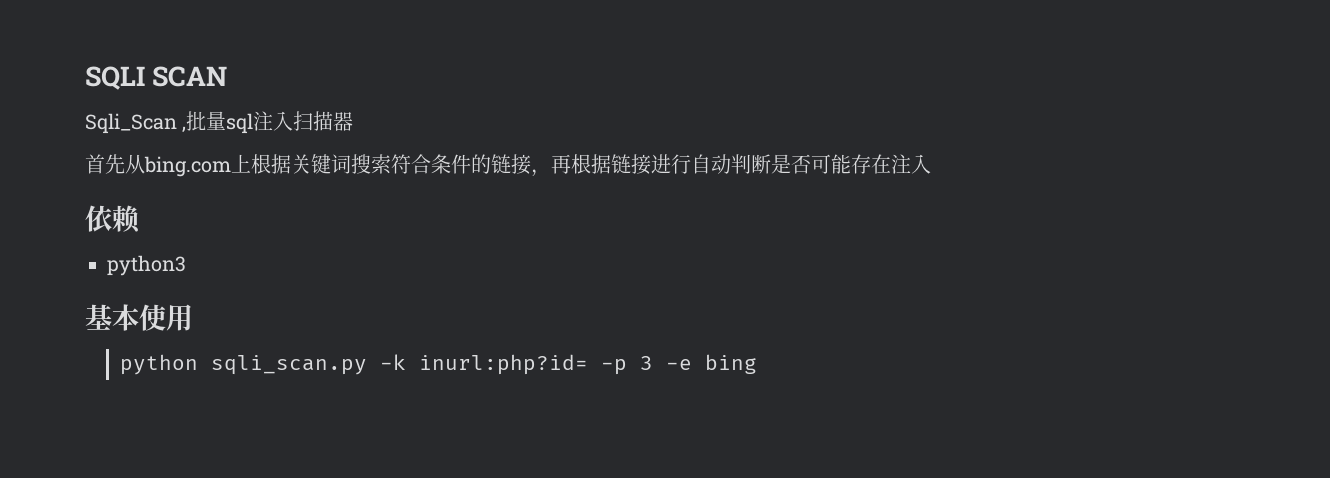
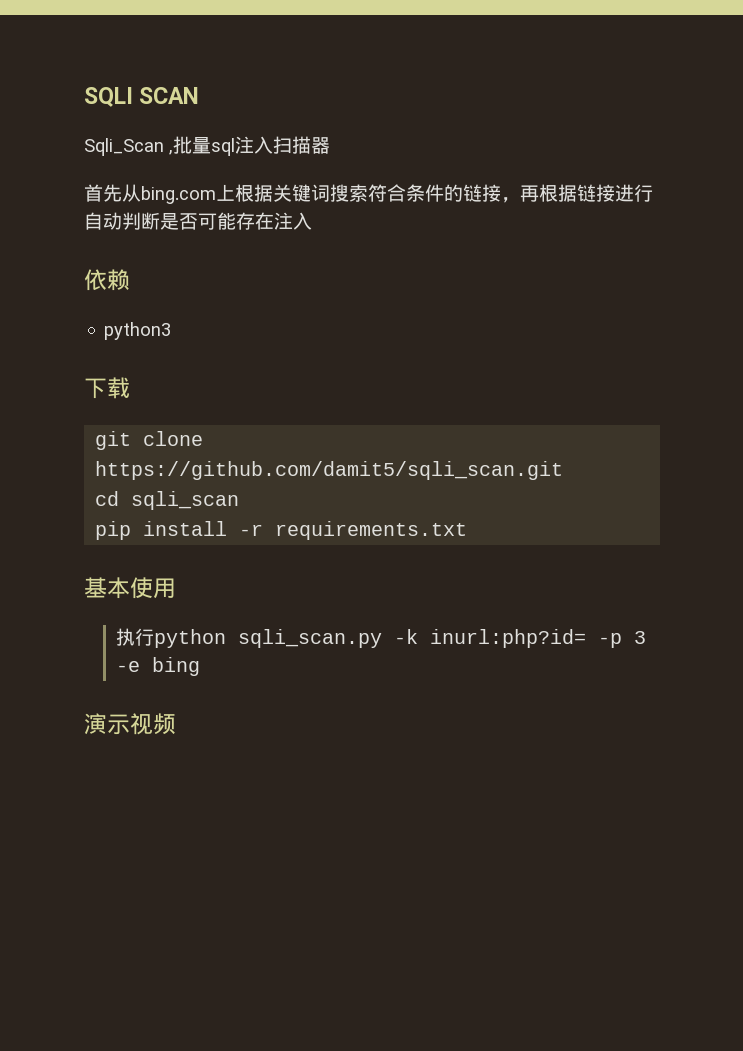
(186, 265) none -> [84,377,130,399] [95,431,204,450] [95,461,564,480] [95,491,240,510] [95,521,468,540] // 下载 // git clone https://github.com/damit5/sqli_scan.git // cd sqli_scan // pip install -r requirements.txt
(193, 317) none -> [116,628,155,646] 执行
(757, 364) none -> [84,713,176,735] // 演示视频

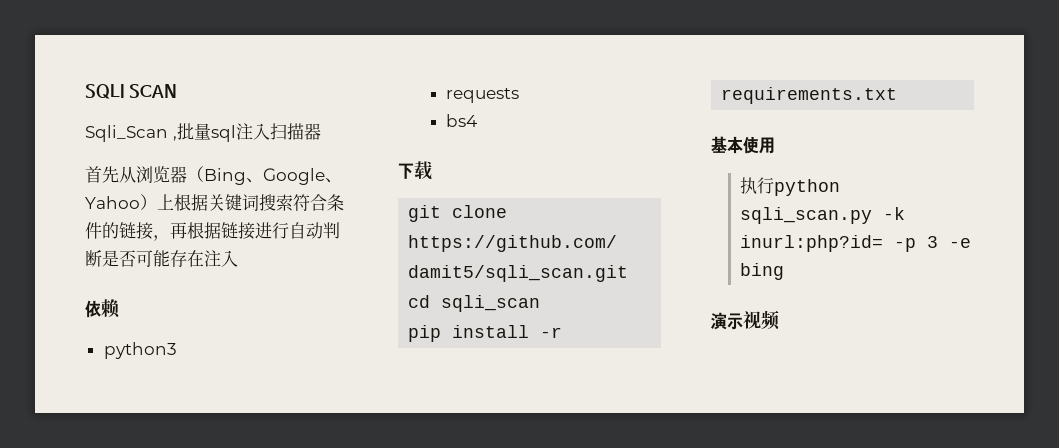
[141,186,216,204] bing.com -> [136,166,342,185] [85,194,157,210] 浏览器（Bing、Google、Yahoo）
(172, 331) none -> [445,88,519,103] [445,114,477,127] // requests // bs4

